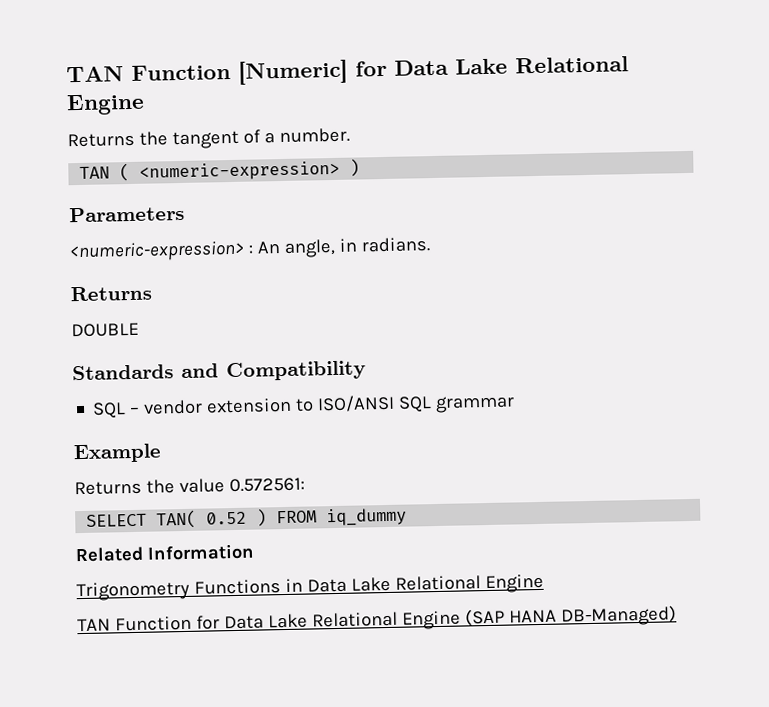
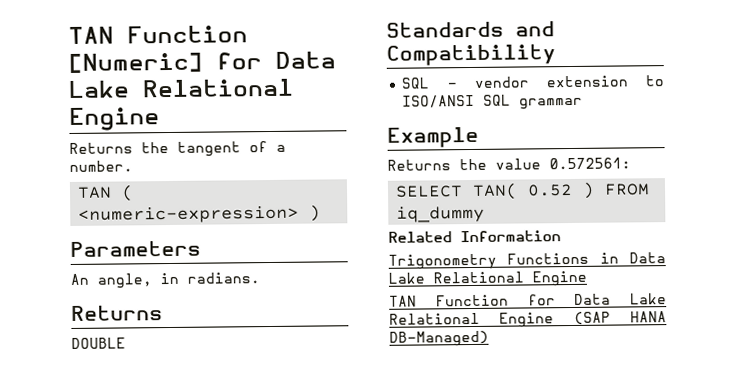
[69,240,254,263] <numeric-expression> : -> (201, 248) none

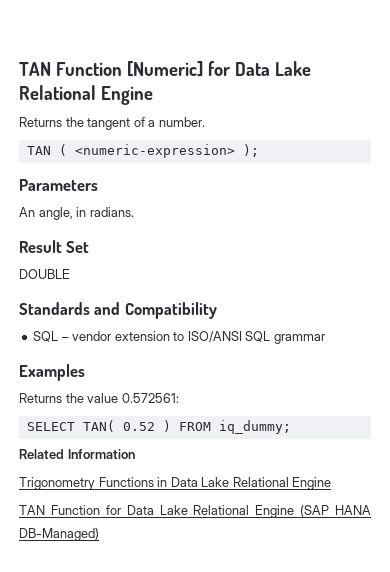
[309,204,322,222] ) -> [242,144,259,157] );
[71,305,163,321] Returns -> [19,240,90,253] Result Set
[387,126,479,148] Example -> [19,364,85,381] Examples
[396,205,486,223] iq_dummy -> [218,420,291,434] iq_dummy;

